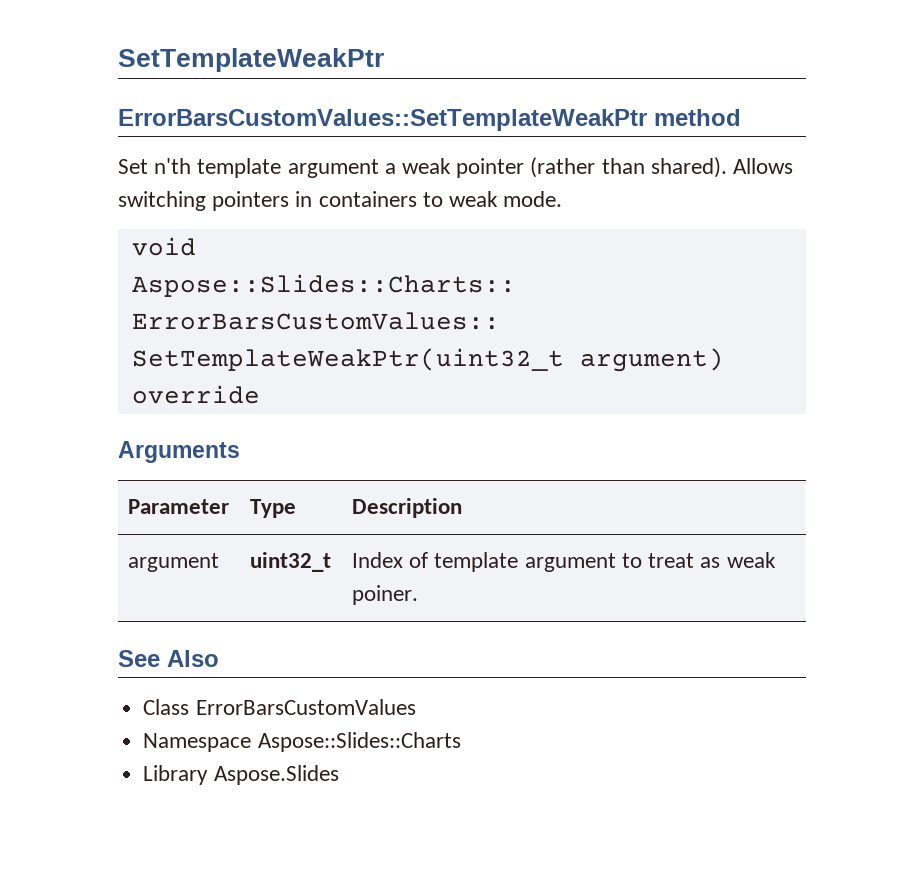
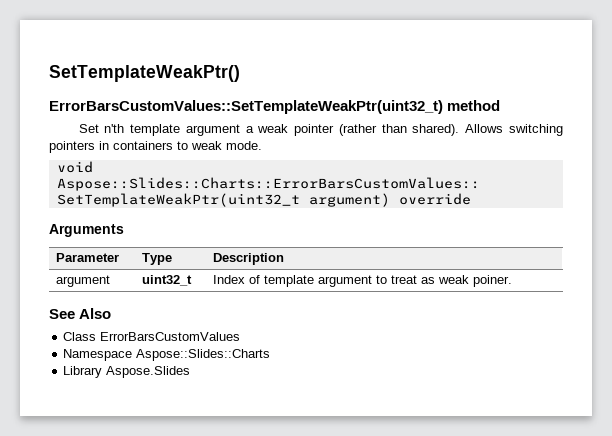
[118,48,384,72] [118,109,647,131] SetTemplateWeakPtr // ErrorBarsCustomValues::SetTemplateWeakPtr -> [49,65,240,82] [49,100,443,114] SetTemplateWeakPtr() // ErrorBarsCustomValues::SetTemplateWeakPtr(uint32_t)

